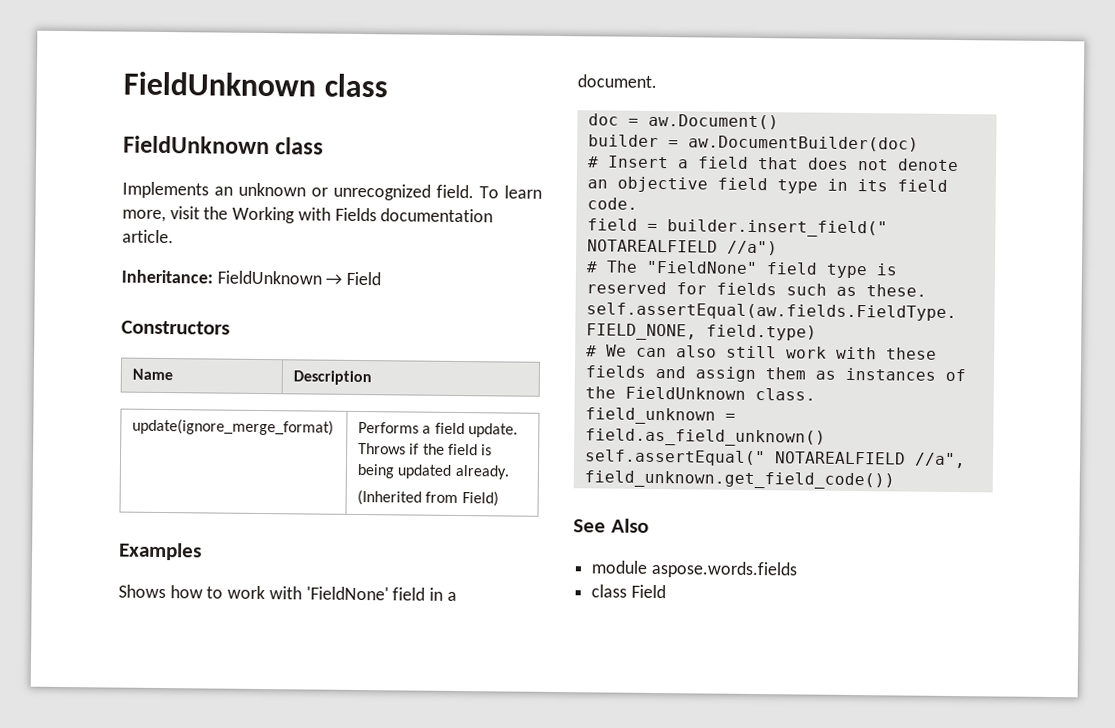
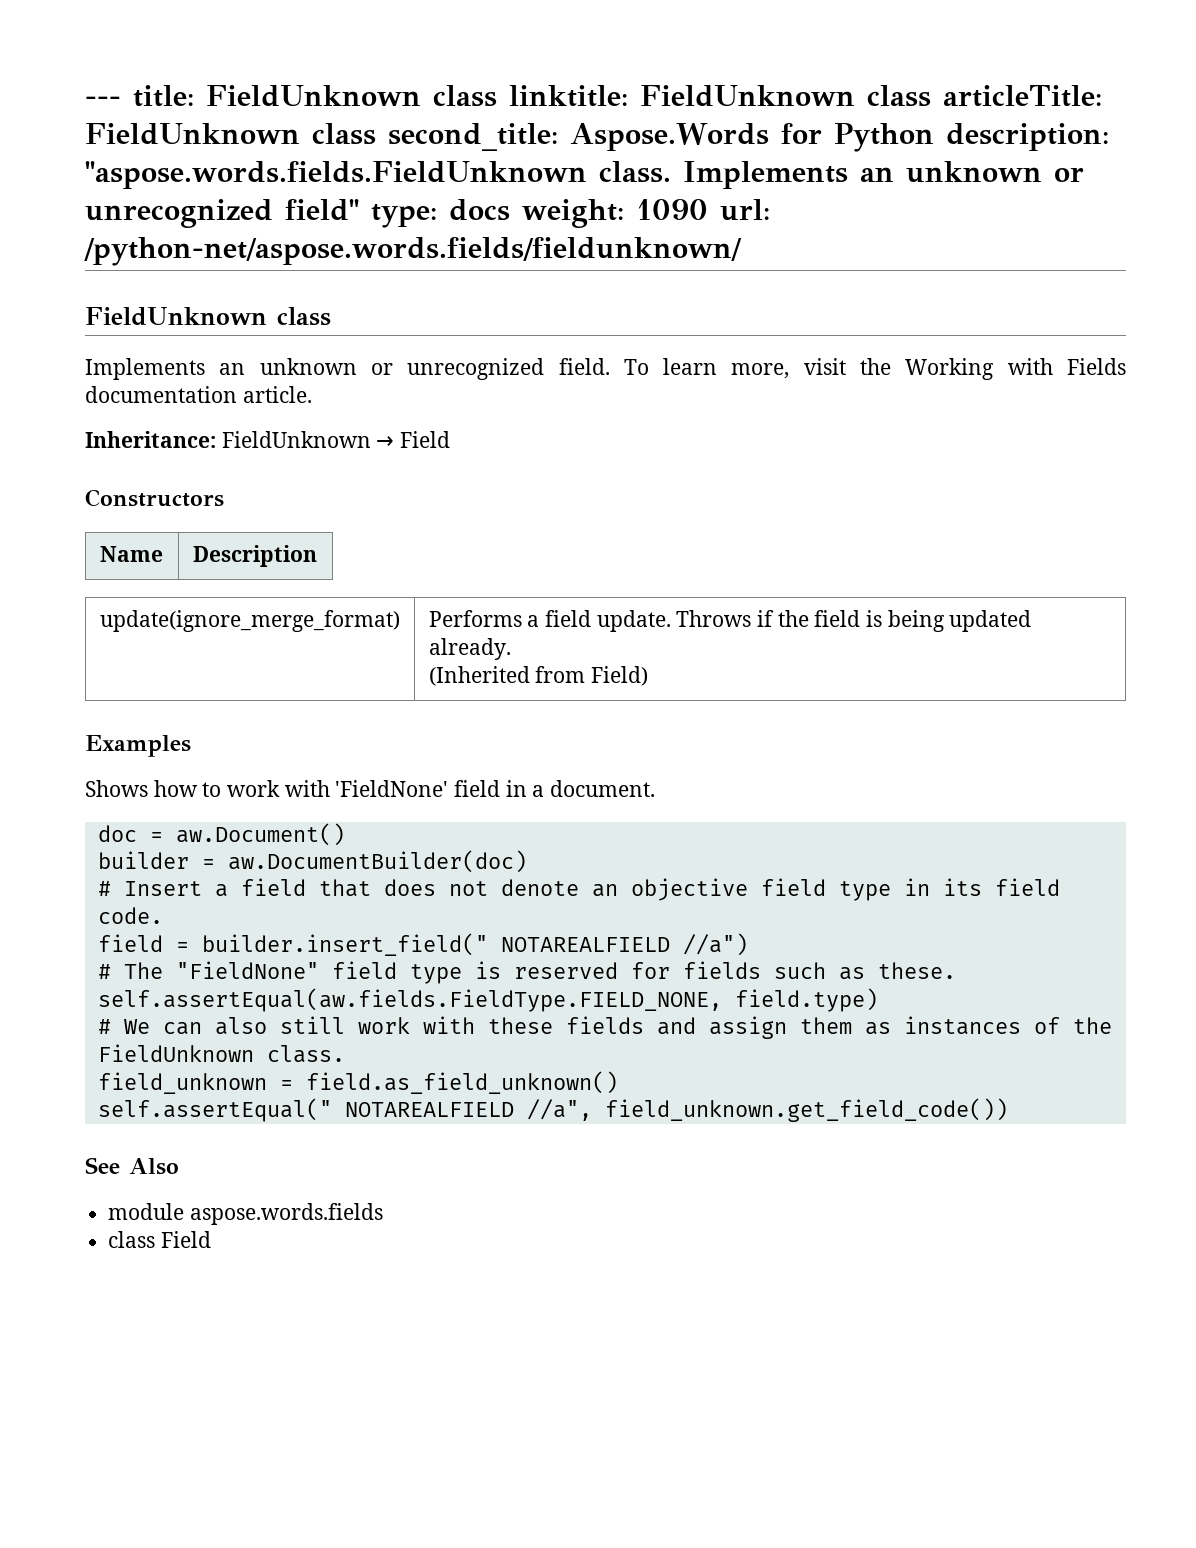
[123,71,388,98] FieldUnknown class -> [85,85,1102,107] [85,123,1109,152] [85,161,1084,189] [85,199,770,228] [84,237,742,266] --- title: FieldUnknown class linktitle: FieldUnknown class articleTitle: FieldUnknown class second_title: Aspose.Words for Python description: "aspose.words.fields.FieldUnknown class. Implements an unknown or unrecognized field" type: docs weight: 1090 url: /python-net/aspose.words.fields/fieldunknown/

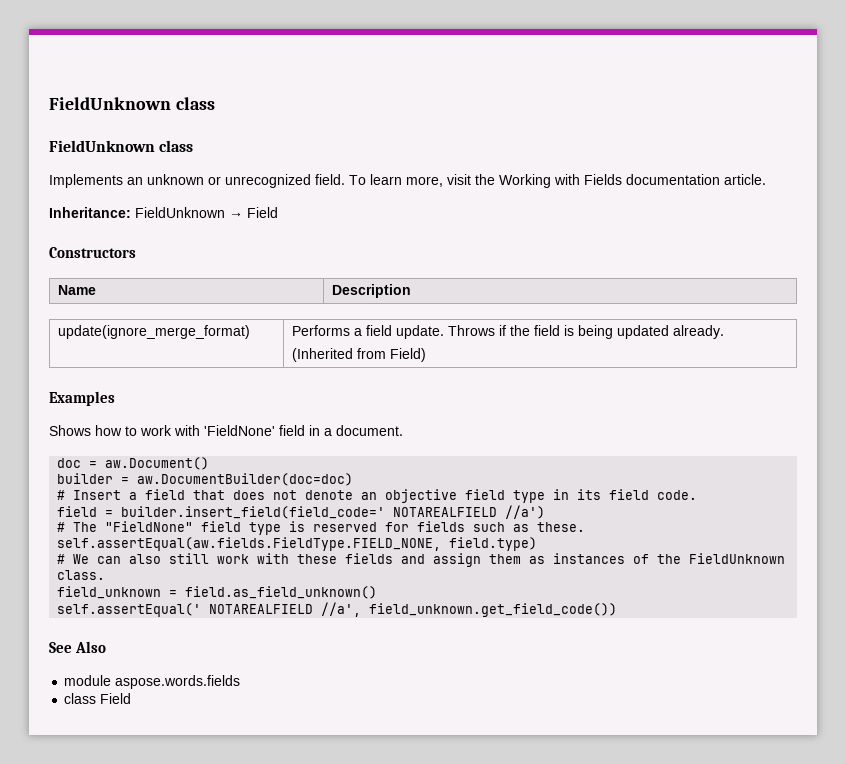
[85,85,1102,107] [85,123,1109,152] [85,161,1084,189] [85,199,770,228] [84,237,742,266] --- title: FieldUnknown class linktitle: FieldUnknown class articleTitle: FieldUnknown class second_title: Aspose.Words for Python description: "aspose.words.fields.FieldUnknown class. Implements an unknown or unrecognized field" type: docs weight: 1090 url: /python-net/aspose.words.fields/fieldunknown/ -> [49,97,215,110] FieldUnknown class
[227,850,527,873] aw.DocumentBuilder(doc) -> [137,473,354,486] aw.DocumentBuilder(doc=doc)
[201,933,748,956] builder.insert_field(" NOTAREALFIELD //a") -> [121,505,546,519] builder.insert_field(field_code=' NOTAREALFIELD //a')
[97,1098,592,1122] self.assertEqual(" NOTAREALFIELD //a", -> [57,602,362,617] self.assertEqual(' NOTAREALFIELD //a',

